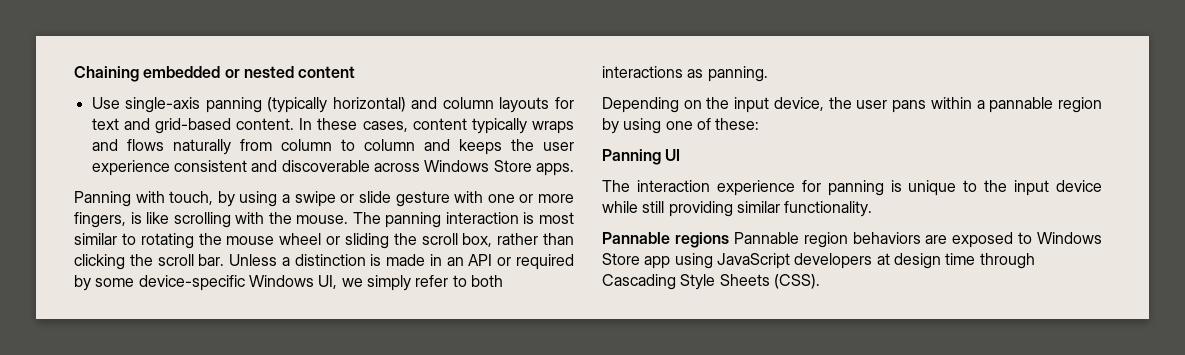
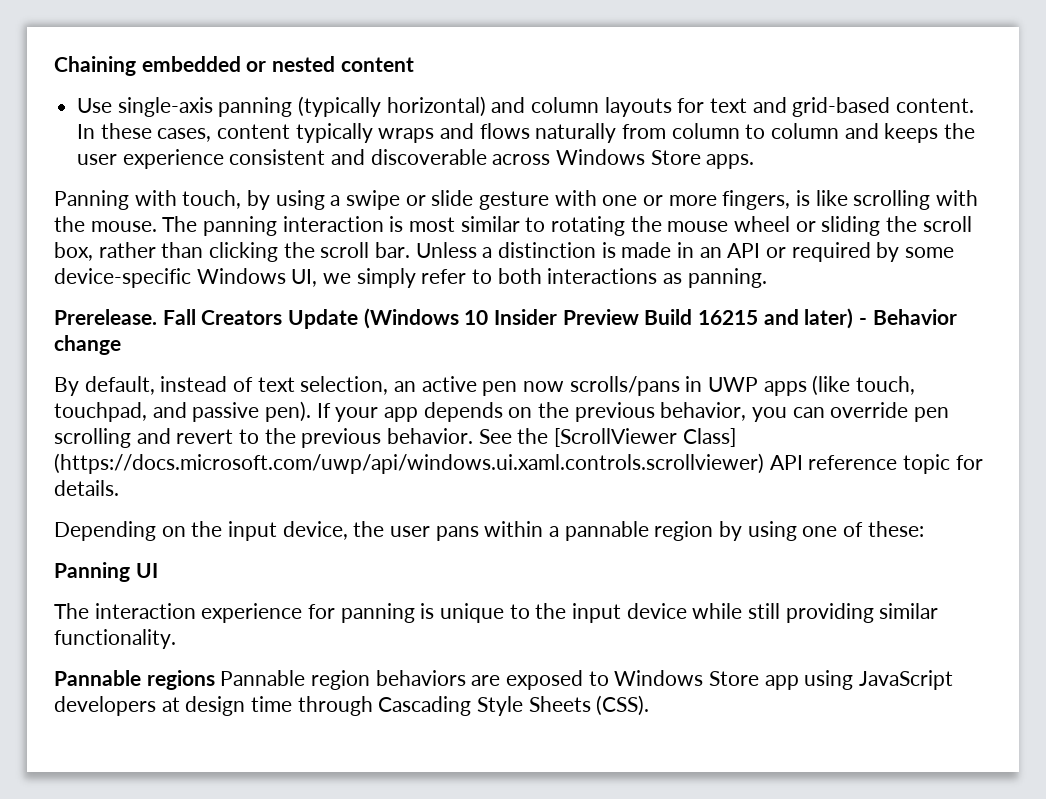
(768, 74) none -> [54,308,957,329] [54,335,121,355] [54,375,916,396] [54,401,950,422] [54,428,736,448] [54,453,983,474] [54,480,119,496] // Prerelease. Fall Creators Update (Windows 10 Insider Preview Build 16215 and later) - Behavior change // By default, instead of text selection, an active pen now scrolls/pans in UWP apps (like touch, touchpad, and passive pen). If your app depends on the previous behavior, you can override pen scrolling and revert to the previous behavior. See the [ScrollViewer Class] (https://docs.microsoft.com/uwp/api/windows.ui.xaml.controls.scrollviewer) API reference topic for details.

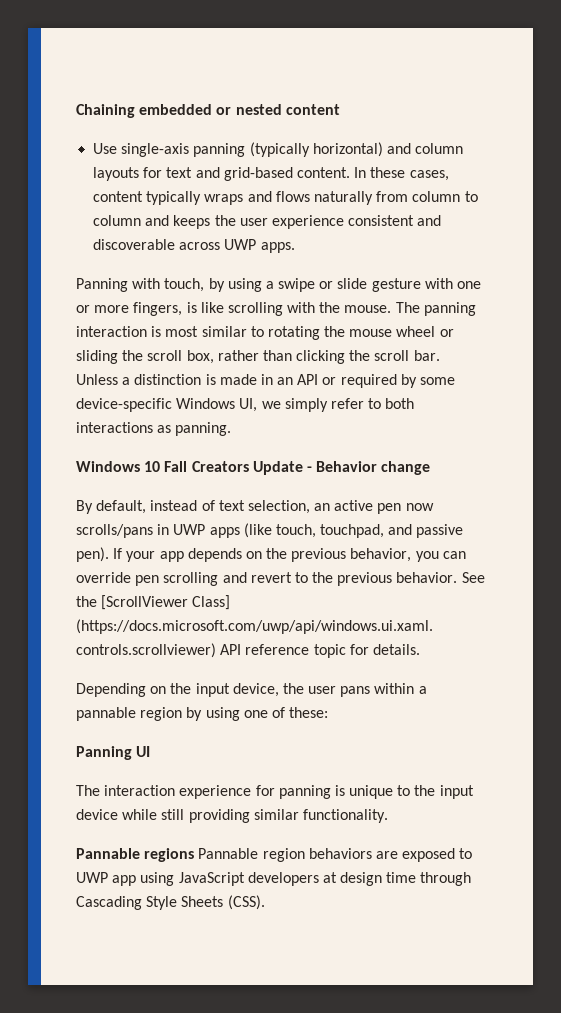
[556,149,701,165] Windows Store -> [224,239,257,250] UWP
[54,309,157,325] Prerelease. -> [76,461,161,472] Windows 10
[363,308,854,329] (Windows 10 Insider Preview Build 16215 and later) -> (303, 468) none
[614,670,760,686] Windows Store -> [76,872,108,883] UWP

